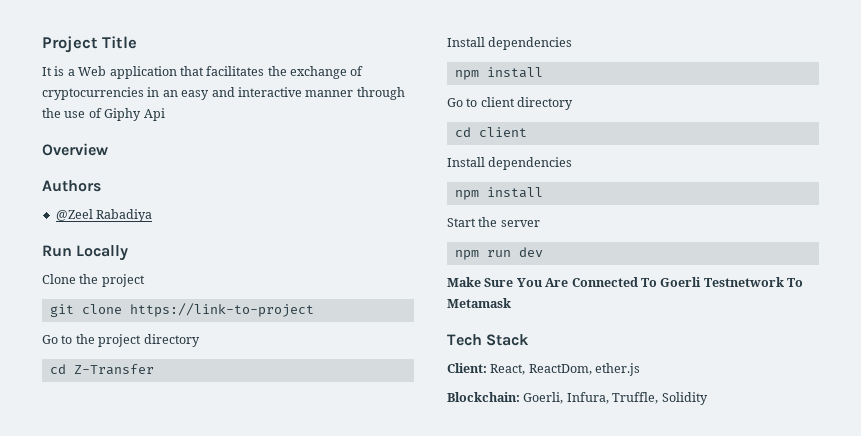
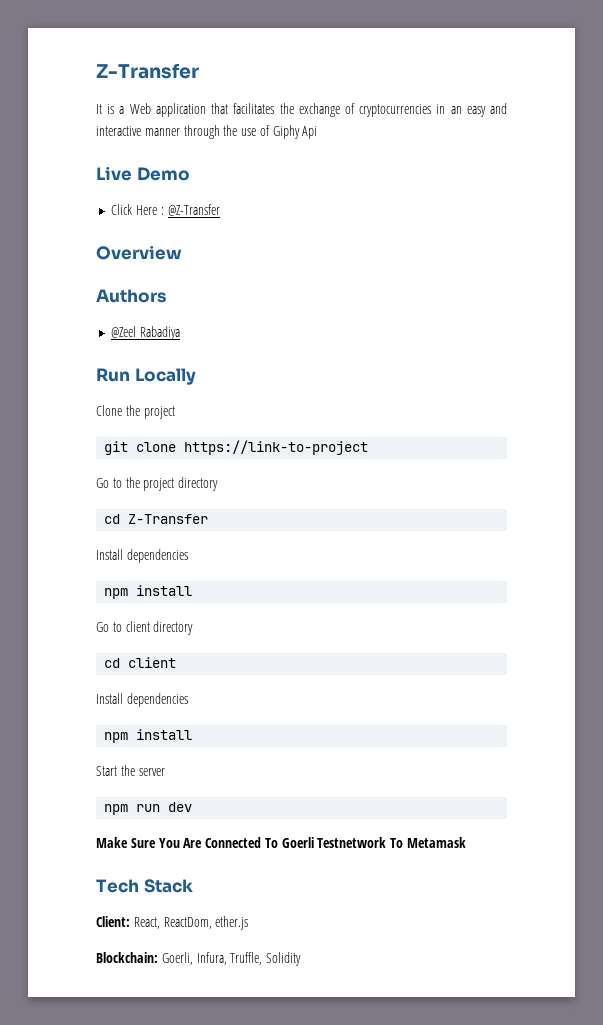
[42,36,138,53] Project Title -> [96,63,199,79] Z-Transfer
(165, 114) none -> [96,166,190,181] [111,204,220,216] // Live Demo // Click Here : @Z-Transfer

